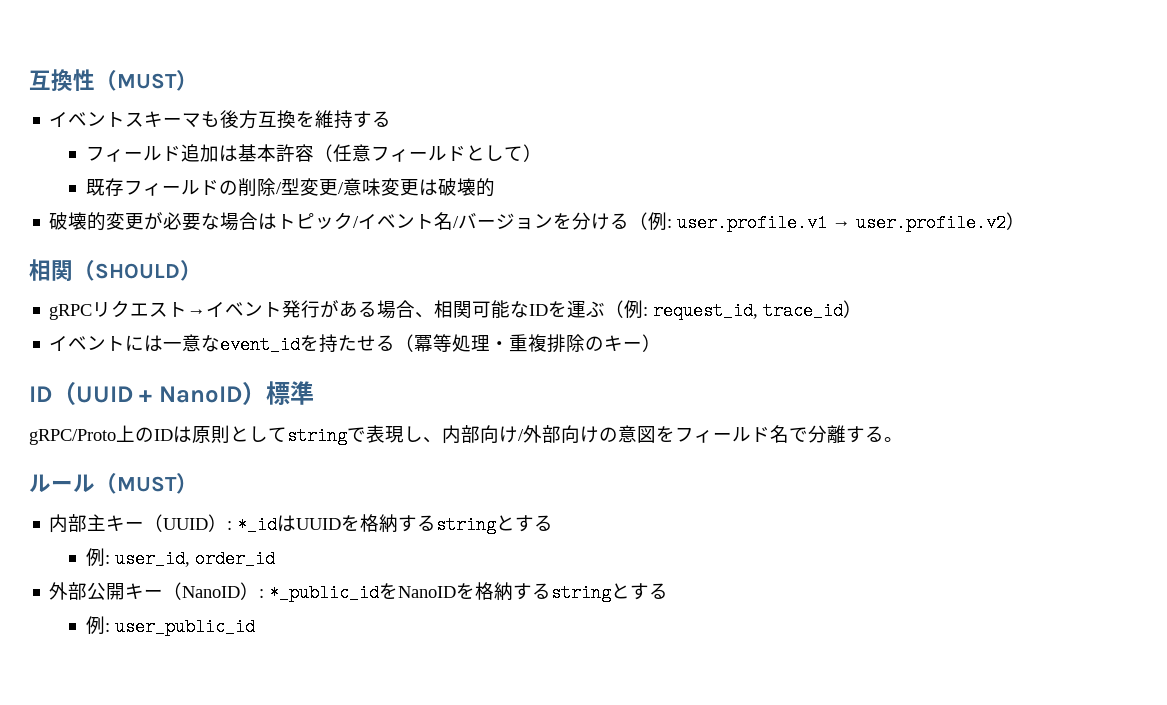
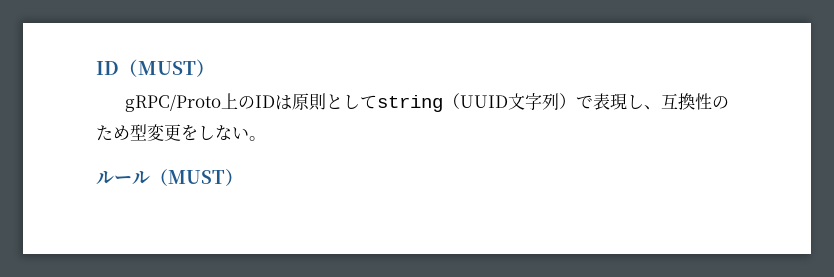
[29,69,198,92] [49,110,392,129] [85,144,542,162] [85,178,495,197] [49,212,1026,232] [29,259,202,281] [49,300,863,320] [49,334,662,354] [29,381,314,405] 互換性（MUST） // イベントスキーマも後方互換を維持する // フィールド追加は基本許容（任意フィールドとして） // 既存フィールドの削除/型変更/意味変更は破壊的 // 破壊的変更が必要な場合はトピック/イベント名/バージョンを分ける（例: user.profile.v1 → user.profile.v2） // 相関（SHOULD） // gRPCリクエスト→イベント発行がある場合、相関可能なIDを運ぶ（例: request_id, trace_id） // イベントには一意なevent_idを持たせる（冪等処理・重複排除のキー） // ID（UUID + NanoID）標準 -> [96,59,215,77] ID（MUST）
[347,425,903,444] [29,473,198,494] [49,514,554,534] [85,548,275,568] [49,582,669,602] [85,616,255,636] で表現し、内部向け/外部向けの意図をフィールド名で分離する。 // ルール（MUST） // 内部主キー（UUID）: *_idはUUIDを格納するstringとする // 例: user_id, order_id // 外部公開キー（NanoID）: *_public_idをNanoIDを格納するstringとする // 例: user_public_id -> [442,93,729,110] [96,124,266,141] [96,168,243,186] （UUID文字列）で表現し、互換性のため型変更をしない。 // ルール（MUST）

